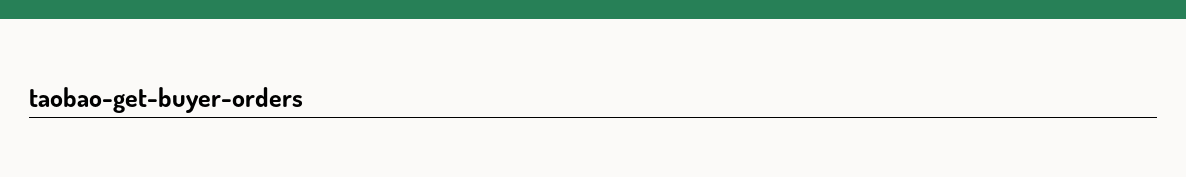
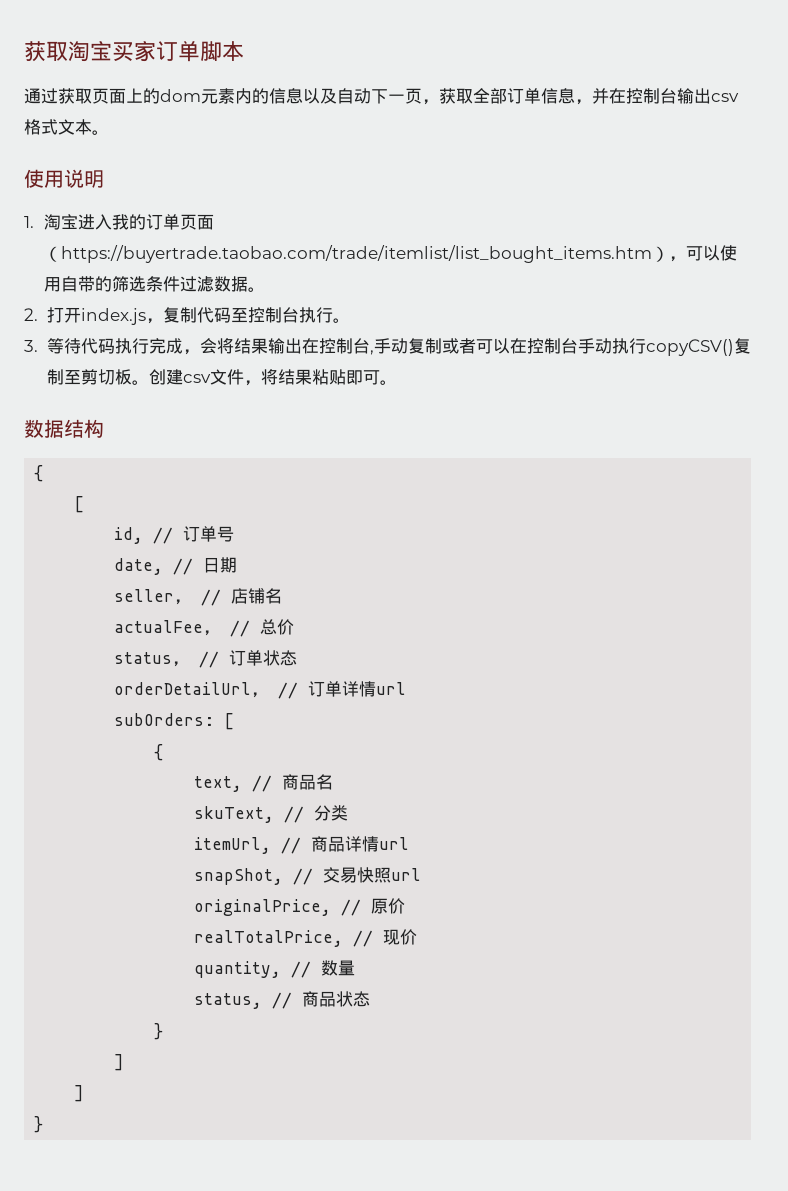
[29,87,303,113] taobao-get-buyer-orders -> [24,41,244,62] [24,88,739,105] [24,119,109,135] [24,169,104,188] [24,214,214,230] [43,245,737,263] [43,276,265,292] [24,307,350,325] [24,338,751,356] [46,369,397,386] [24,419,104,438] [34,465,44,482] [74,496,85,513] [114,526,235,544] [114,557,238,575] [114,588,283,606] [114,619,295,637] [114,650,298,668] [114,681,407,699] [114,713,235,730] [154,744,164,761] [194,774,334,792] [194,805,349,823] [194,836,410,854] [194,867,422,885] [194,898,406,916] [194,929,418,947] [194,960,356,978] [194,991,371,1009] [154,1023,164,1040] [114,1054,125,1071] [74,1085,85,1102] [34,1116,44,1133] 获取淘宝买家订单脚本 // 通过获取页面上的dom元素内的信息以及自动下一页，获取全部订单信息，并在控制台输出csv格式文本。 // 使用说明 // 1.淘宝进入我的订单页面（https://buyertrade.taobao.com/trade/itemlist/list_bought_items.htm），可以使用自带的筛选条件过滤数据。 // 2.打开index.js，复制代码至控制台执行。 // 3.等待代码执行完成，会将结果输出在控制台,手动复制或者可以在控制台手动执行copyCSV()复制至剪切板。创建csv文件，将结果粘贴即可。 // 数据结构 // { // [ // id, // 订单号 // date, // 日期 // seller， // 店铺名 // actualFee， // 总价 // status， // 订单状态 // orderDetailUrl， // 订单详情url // subOrders: [ // { // text, // 商品名 // skuText, // 分类 // itemUrl, // 商品详情url // snapShot, // 交易快照url // originalPrice, // 原价 // realTotalPrice, // 现价 // quantity, // 数量 // status, // 商品状态 // } // ] // ] // }

